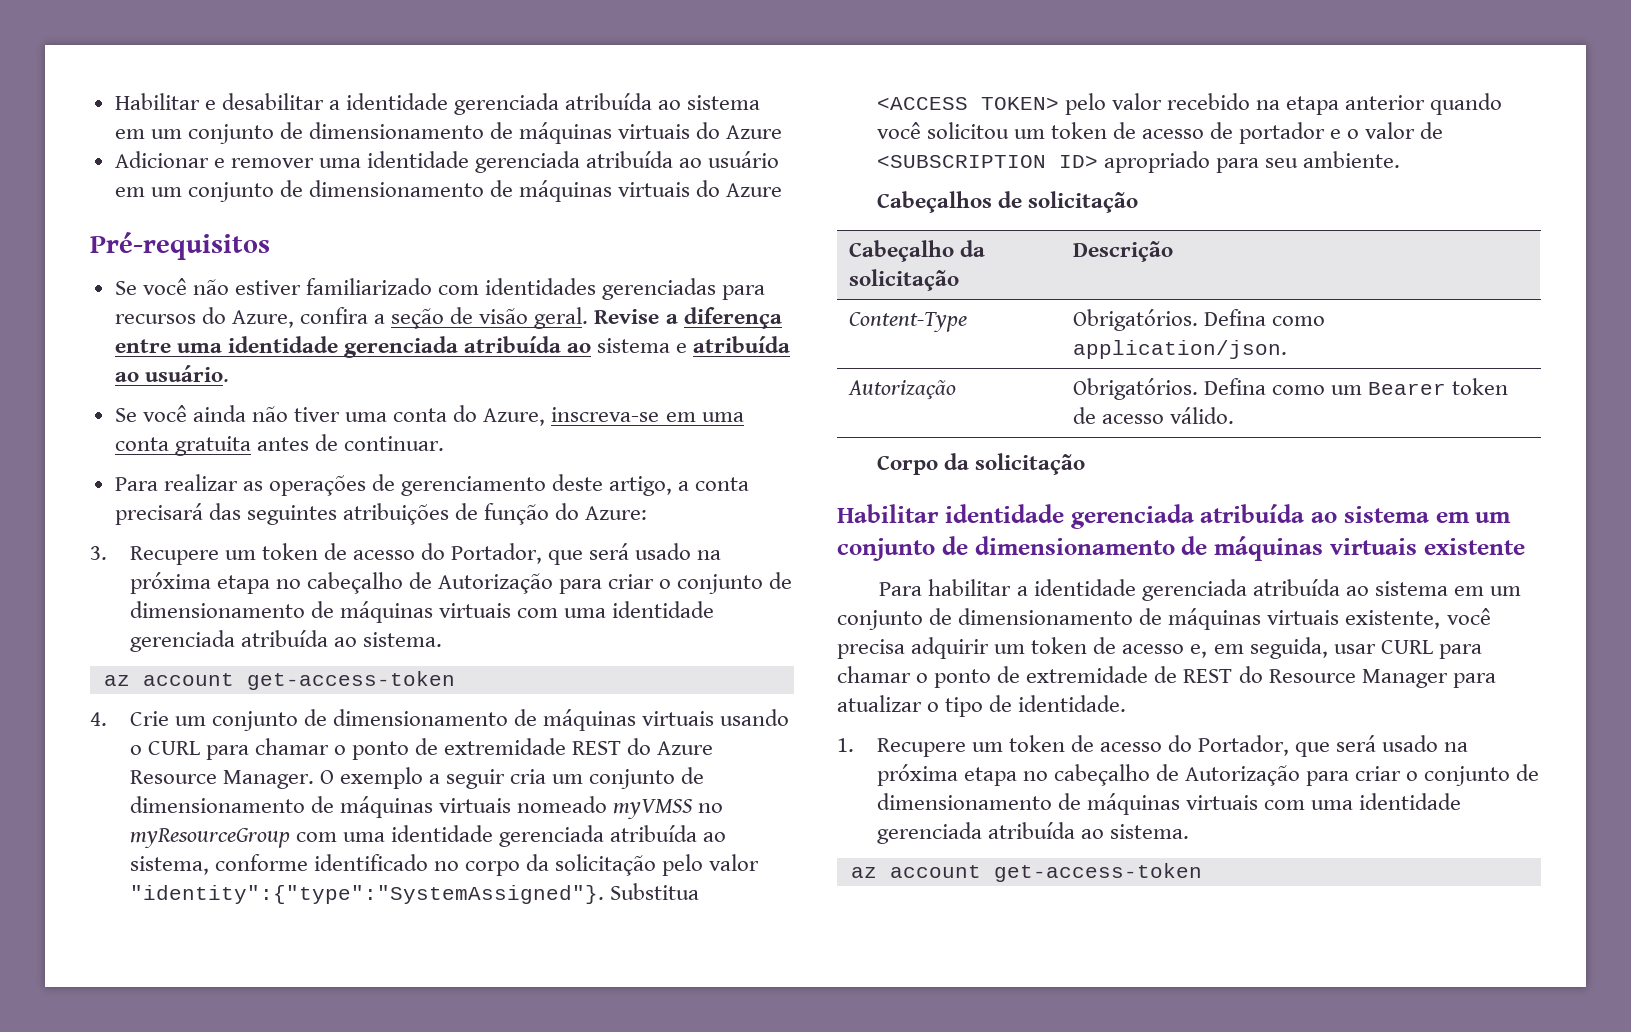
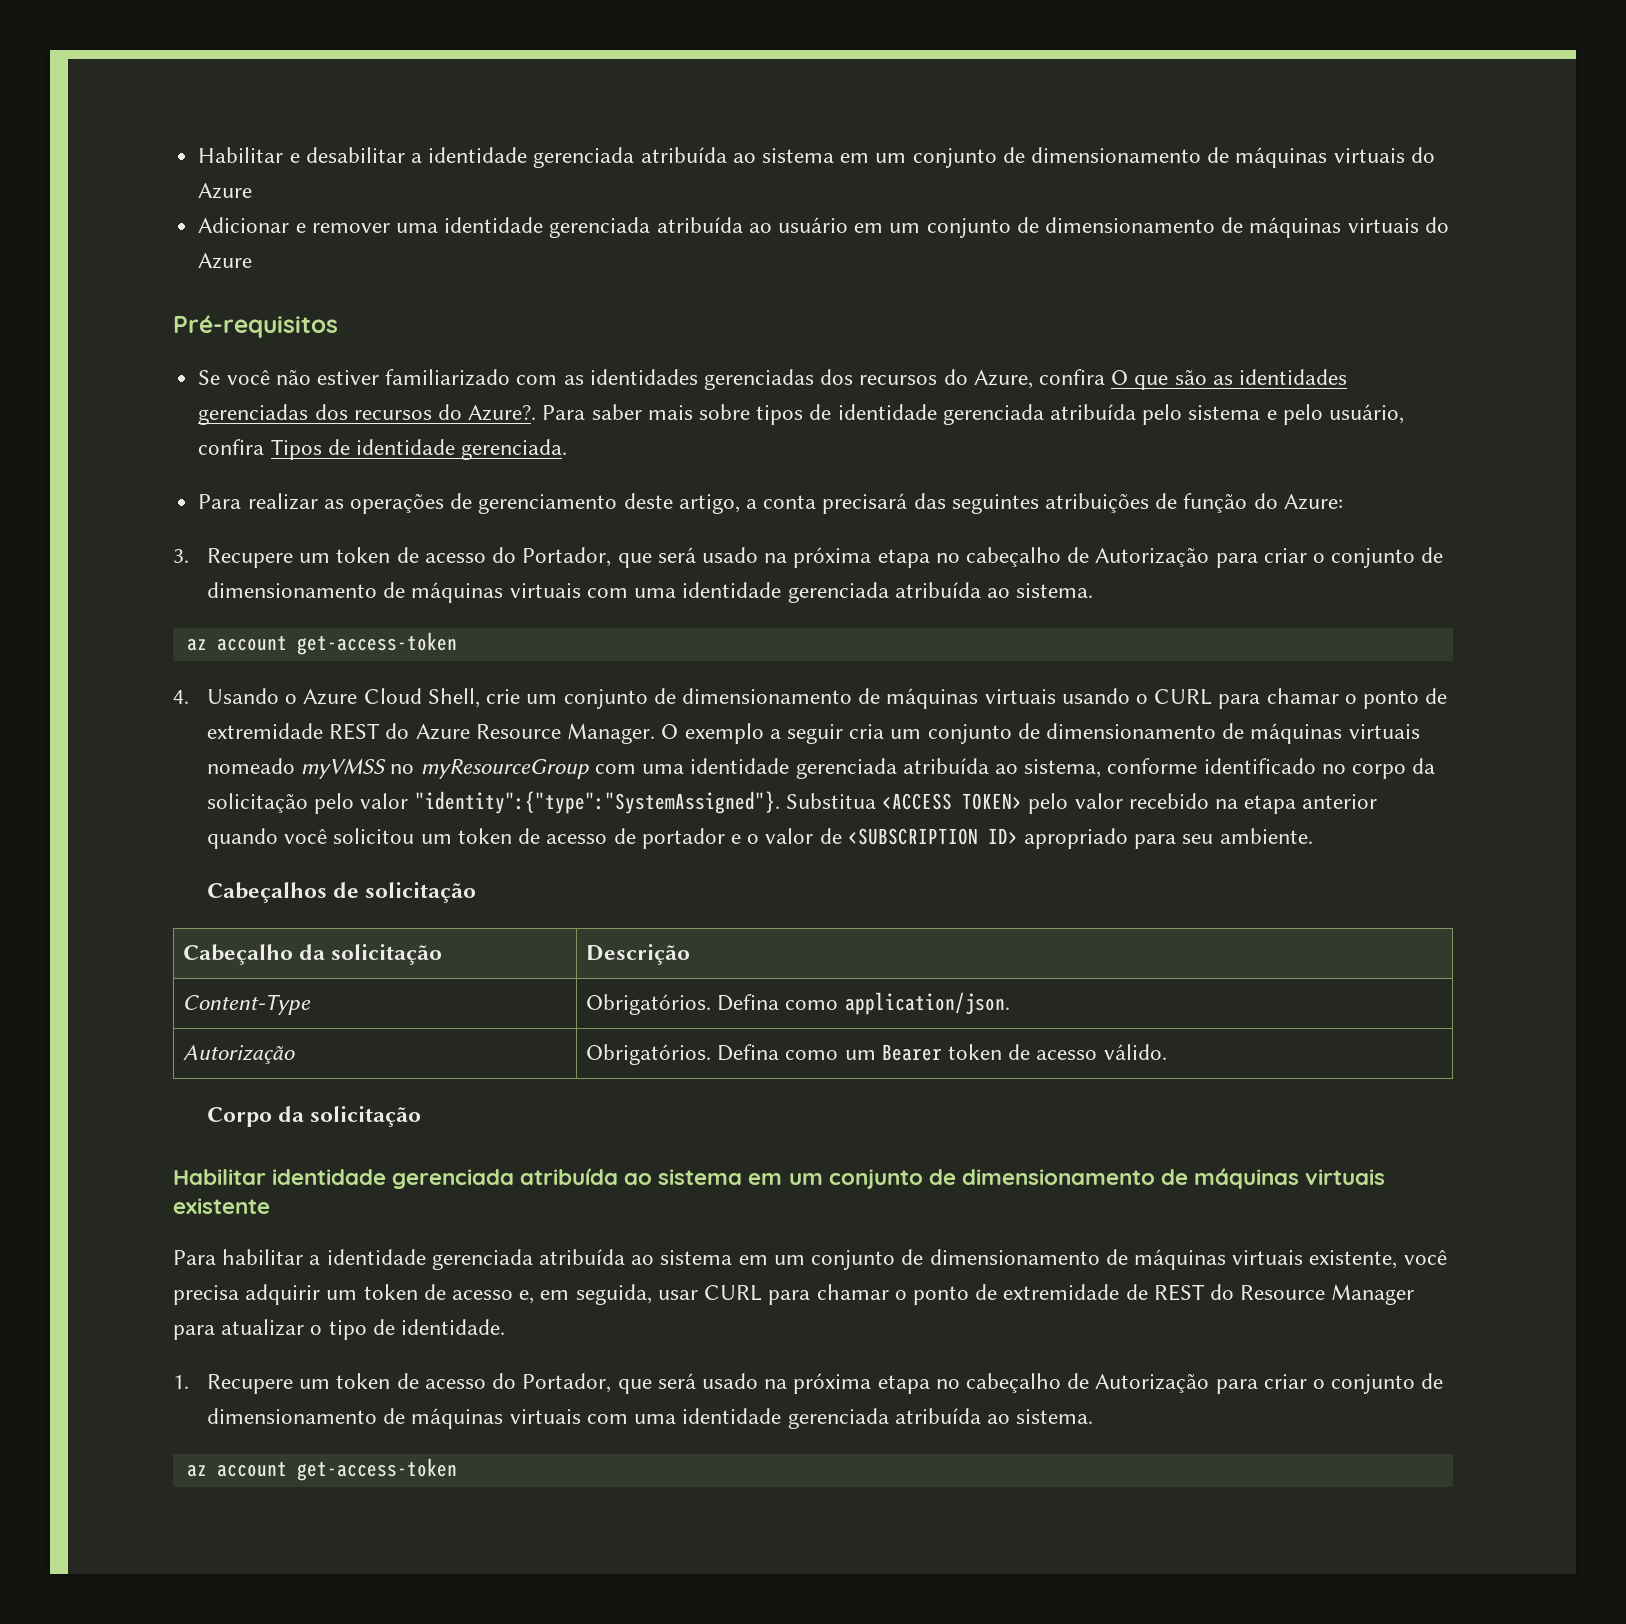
[485,278,766,300] identidades gerenciadas para -> [563,369,854,390] as identidades gerenciadas dos
[374,307,782,329] [114,336,592,358] a seção de visão geral. Revise a diferença entre uma identidade gerenciada atribuída ao -> [1111,369,1348,390] [198,404,1183,425] O que são as identidades gerenciadas dos recursos do Azure?. Para saber mais sobre tipos de identidade gerenciada atribuída pelo
[693,336,791,353] [114,365,229,382] [114,405,744,426] [114,434,445,456] atribuída ao usuário. // Se você ainda não tiver uma conta do Azure, inscreva-se em uma conta gratuita antes de continuar. -> [1282,404,1405,425] [198,439,568,460] pelo usuário, confira Tipos de identidade gerenciada.
[129,711,169,726] Crie -> [207,688,521,708] Usando o Azure Cloud Shell, crie

